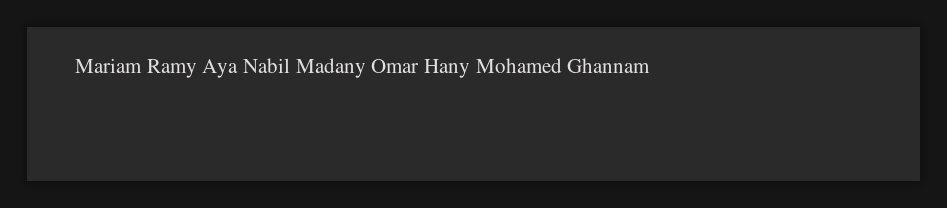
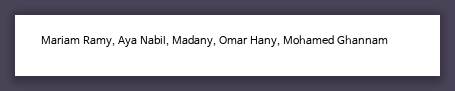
[146,58,471,78] Ramy Aya Nabil Madany Omar Hany -> [82,35,280,48] Ramy, Aya Nabil, Madany, Omar Hany,

